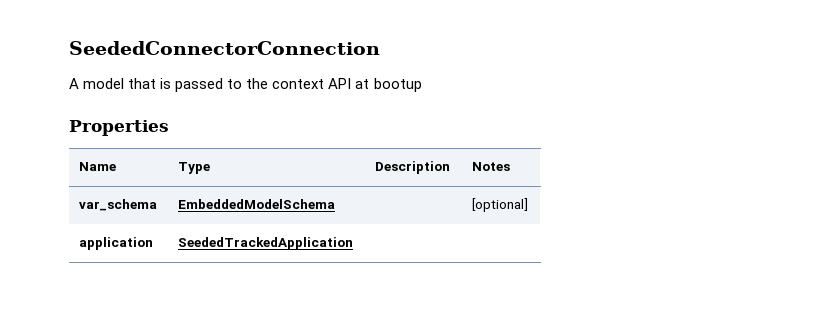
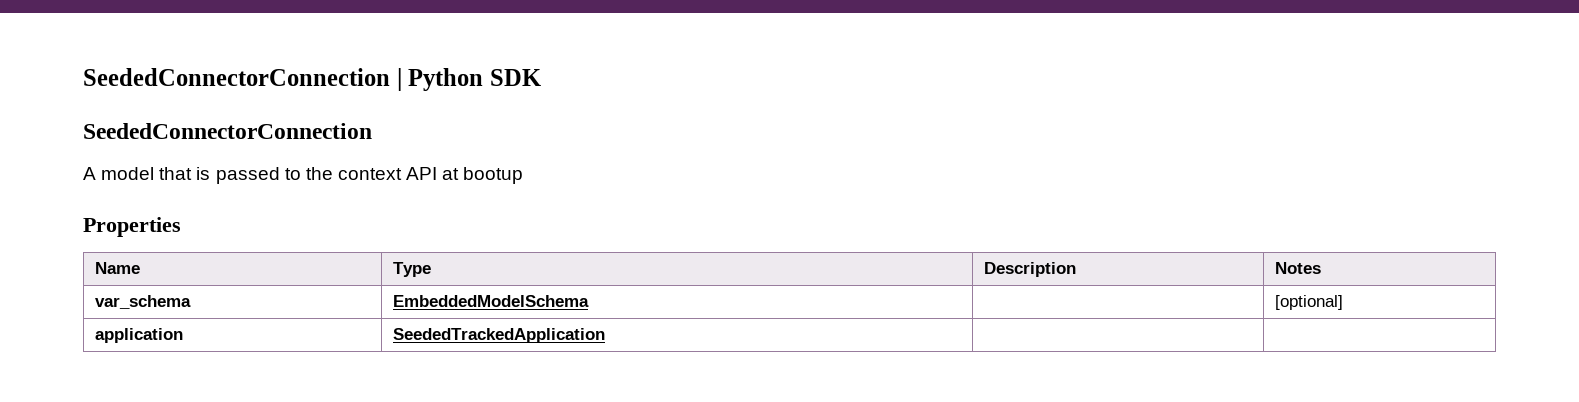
[69,41,380,55] SeededConnectorConnection -> [83,68,541,91] [83,123,372,139] SeededConnectorConnection | Python SDK // SeededConnectorConnection

